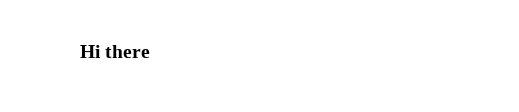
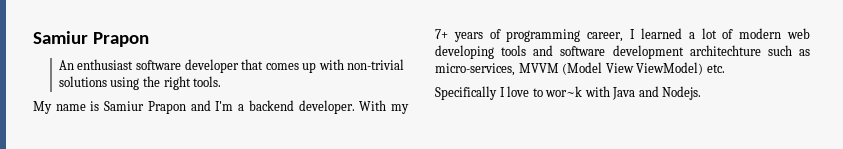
[80,45,151,58] Hi there -> [33,31,149,47] [58,59,405,73] [58,76,222,90] [33,100,409,114] [435,28,810,42] [435,45,810,59] [435,62,725,76] [435,86,702,100] Samiur Prapon // An enthusiast software developer that comes up with non-trivial solutions using the right tools. // My name is Samiur Prapon and I'm a backend developer. With my 7+ years of programming career, I learned a lot of modern web developing tools and software development architechture such as micro-services, MVVM (Model View ViewModel) etc. // Specifically I love to wor~k with Java and Nodejs.

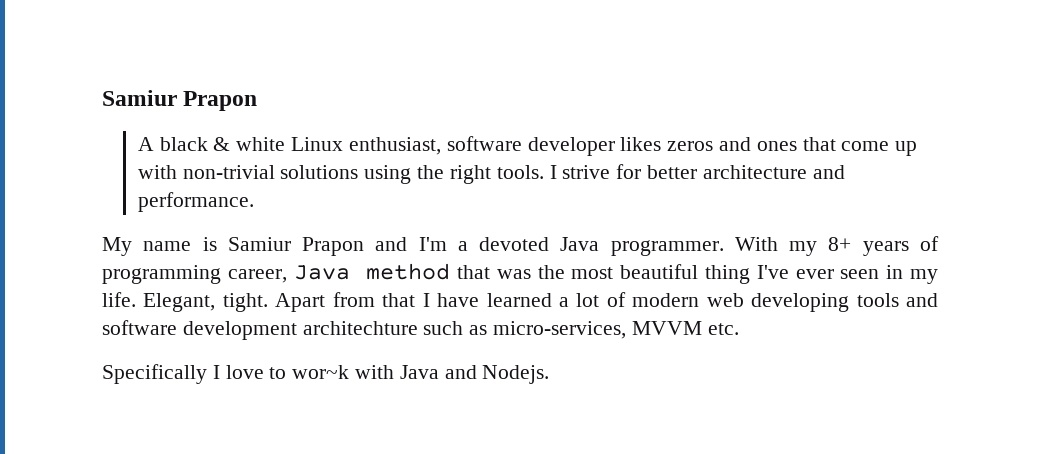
[58,59,299,73] An enthusiast software developer that comes -> [137,136,890,156] A black & white Linux enthusiast, software developer likes zeros and ones that come
(222, 81) none -> [549,164,845,179] [137,192,254,212] I strive for better architecture and performance.
[248,100,355,114] backend developer. -> [479,237,724,256] devoted Java programmer.
[435,29,448,39] 7+ -> [828,237,852,251] 8+
[630,29,636,39] I -> [293,263,938,284] [102,292,480,312] Java method that was the most beautiful thing I've ever seen in my life. Elegant, tight. Apart from that I have
[562,62,704,75] (Model View ViewModel) -> (702, 328) none

